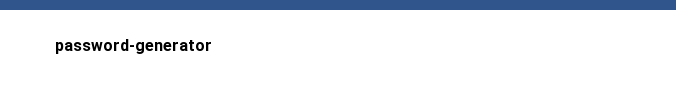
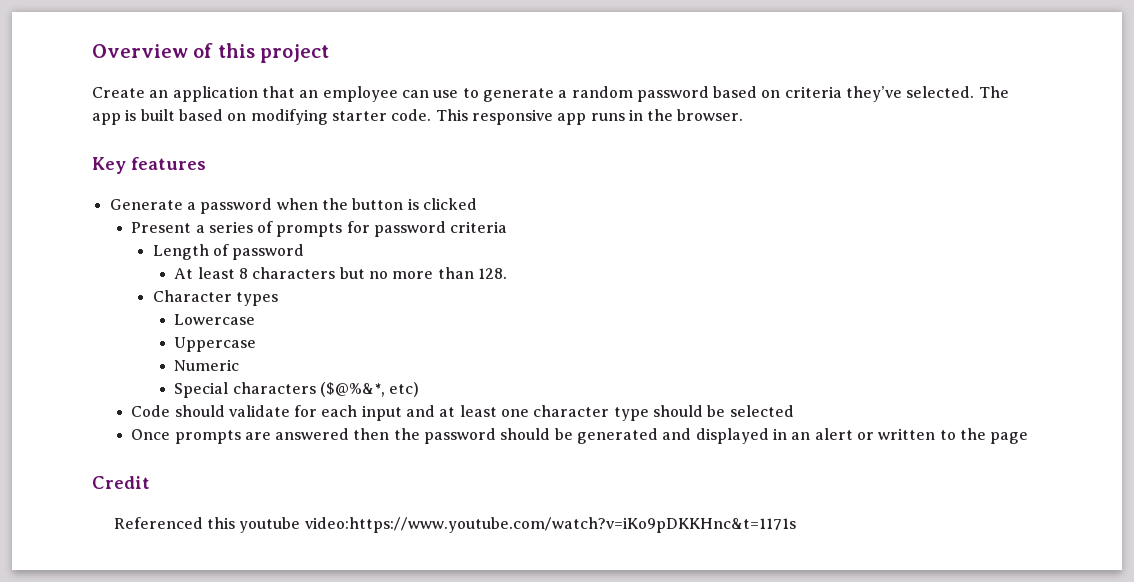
[55,39,212,54] password-generator -> [92,43,330,63] [92,86,1009,102] [92,109,744,125] [92,157,206,174] [109,198,477,214] [131,221,508,237] [152,244,305,260] [174,267,507,279] [152,290,279,306] [174,314,256,325] [174,337,257,352] [174,359,240,371] [174,382,420,398] [131,405,794,421] [131,428,1029,444] [92,476,150,489] [113,517,796,533] Overview of this project // Create an application that an employee can use to generate a random password based on criteria they’ve selected. The app is built based on modifying starter code. This responsive app runs in the browser. // Key features // Generate a password when the button is clicked // Present a series of prompts for password criteria // Length of password // At least 8 characters but no more than 128. // Character types // Lowercase // Uppercase // Numeric // Special characters ($@%&*, etc) // Code should validate for each input and at least one character type should be selected // Once prompts are answered then the password should be generated and displayed in an alert or written to the page // Credit // Referenced this youtube video:https://www.youtube.com/watch?v=iKo9pDKKHnc&t=1171s

